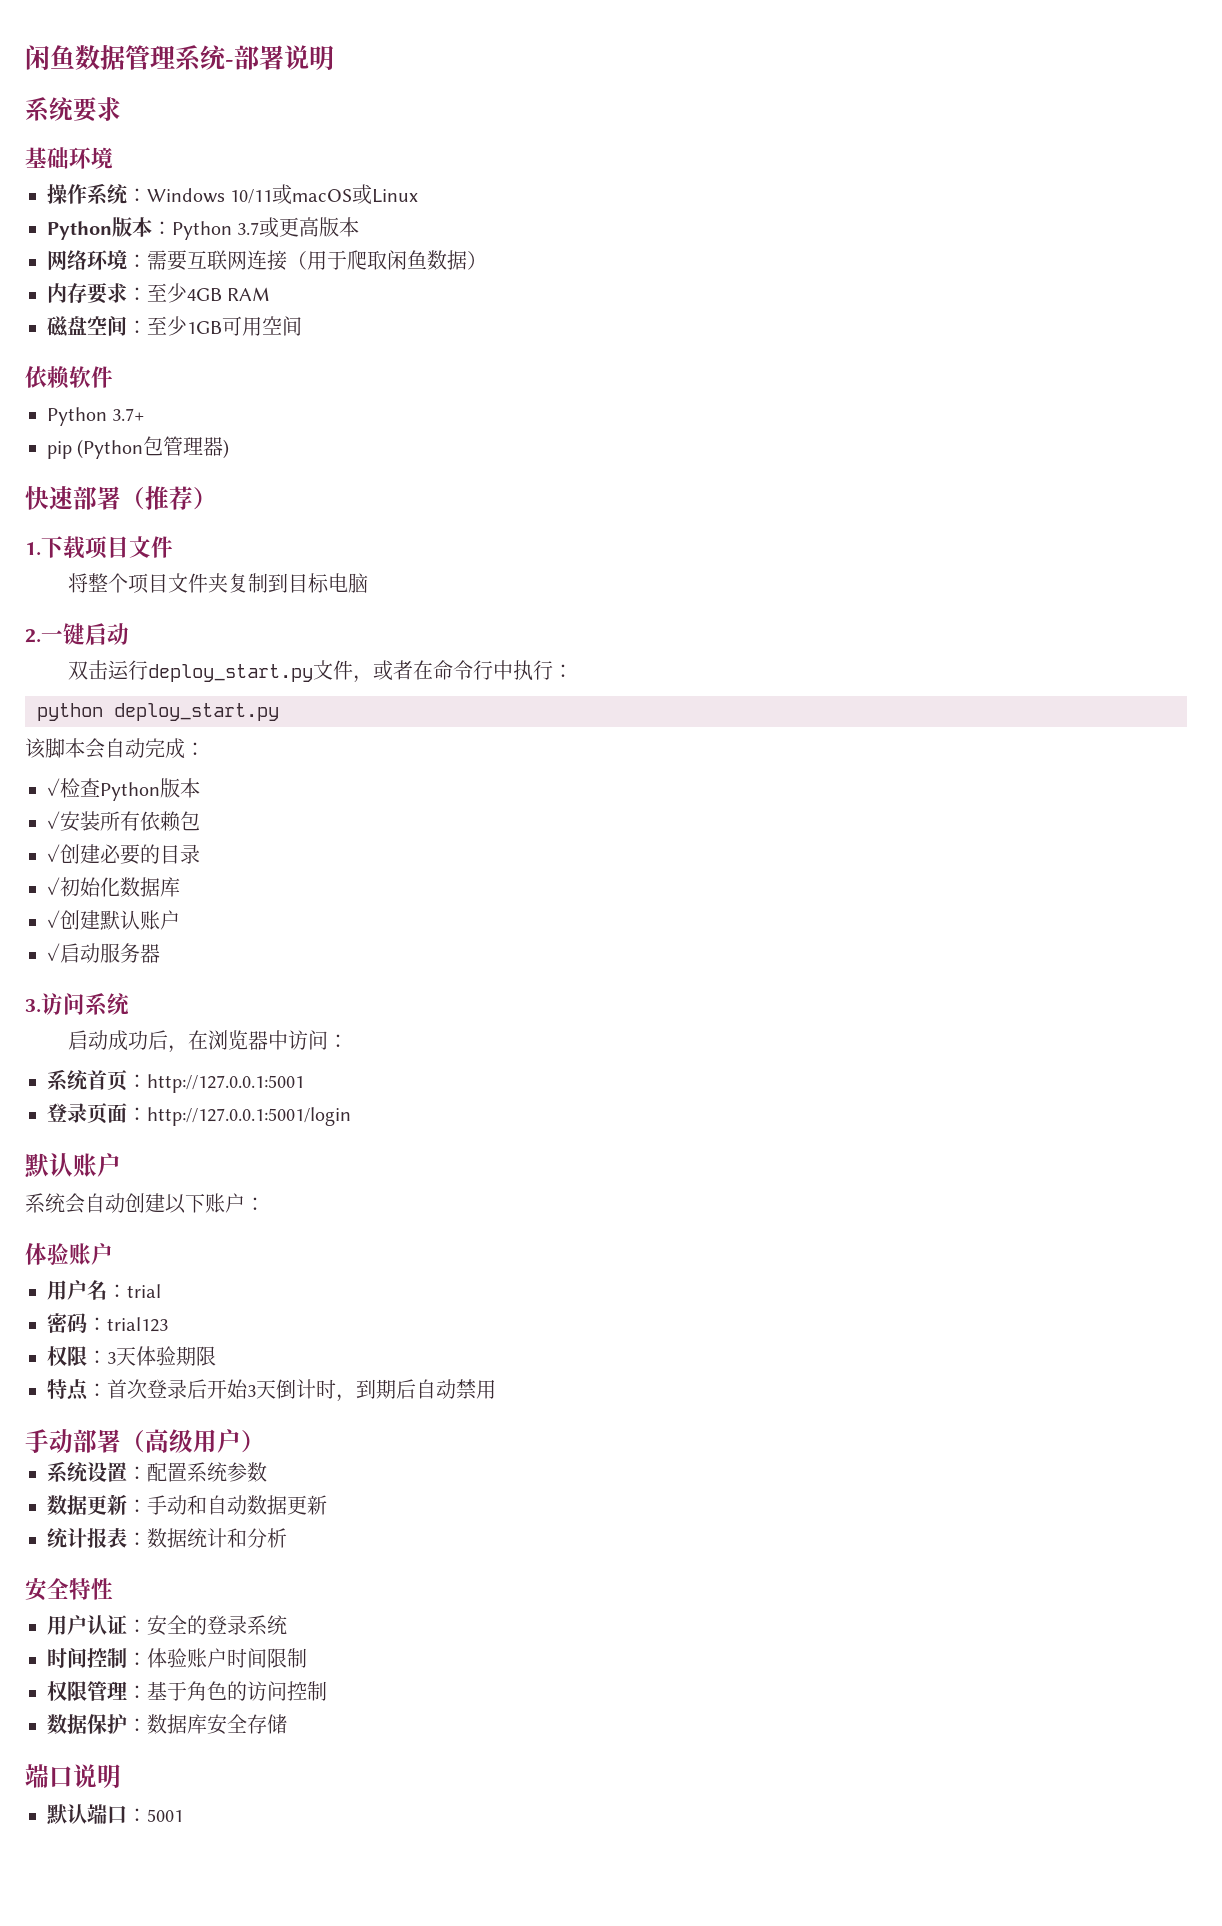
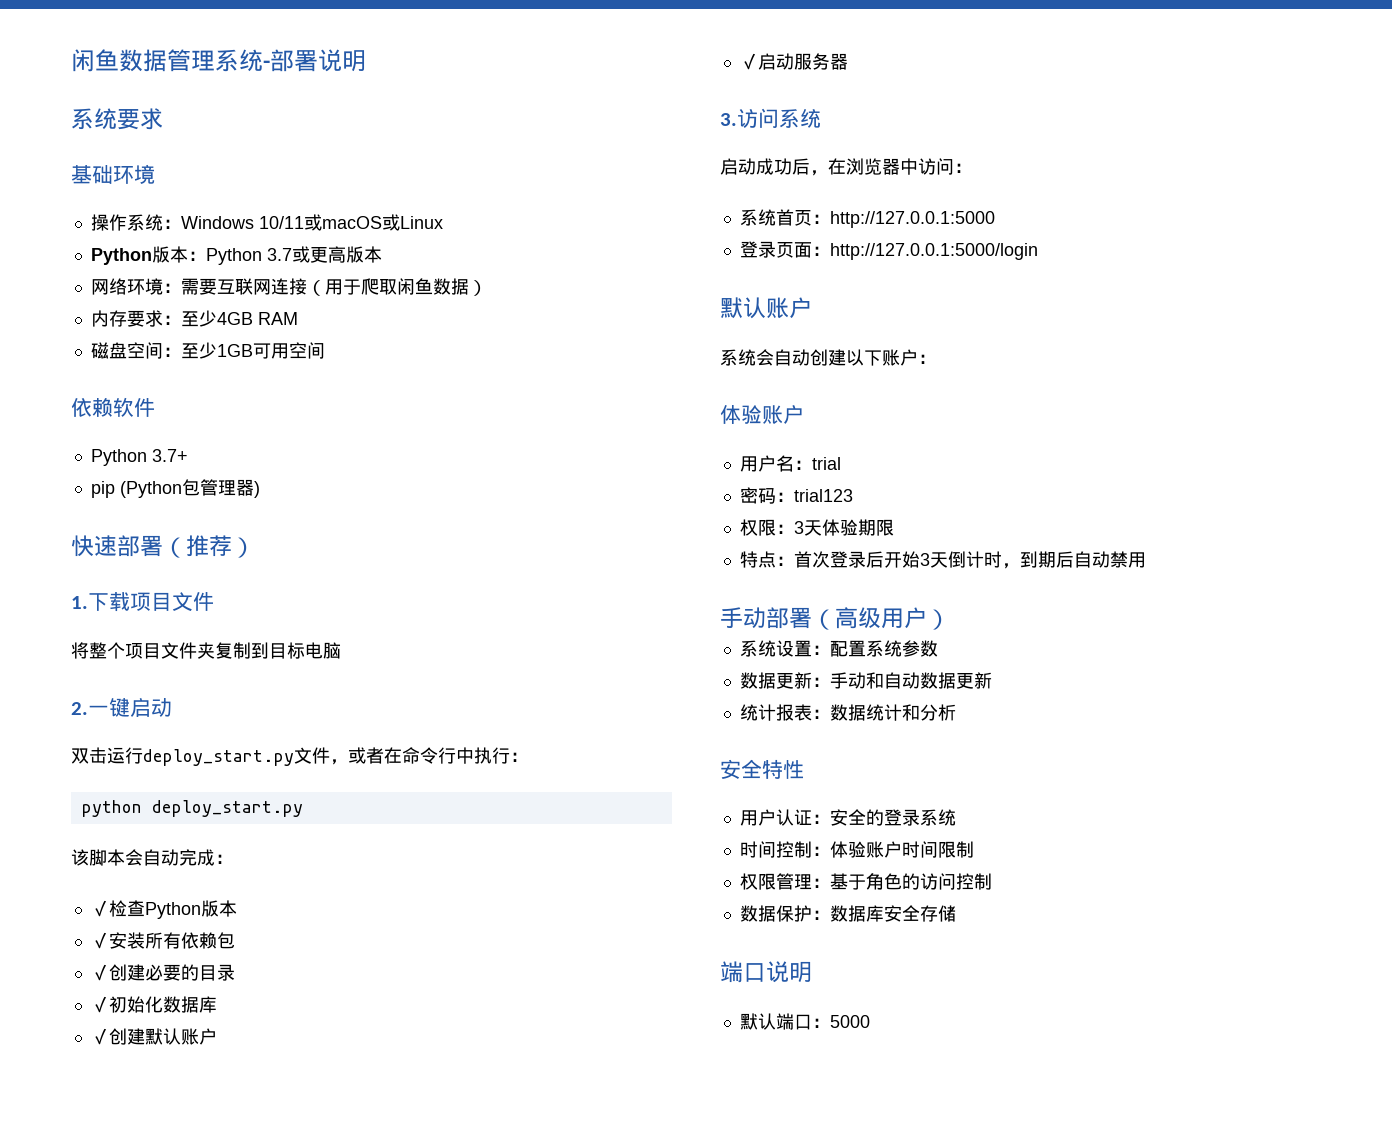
[147,1074,304,1093] http://127.0.0.1:5001 -> [829,211,995,228] http://127.0.0.1:5000
[147,1107,351,1126] http://127.0.0.1:5001/login -> [829,243,1038,260] http://127.0.0.1:5000/login
[147,1809,183,1822] 5001 -> [829,1015,870,1028] 5000

